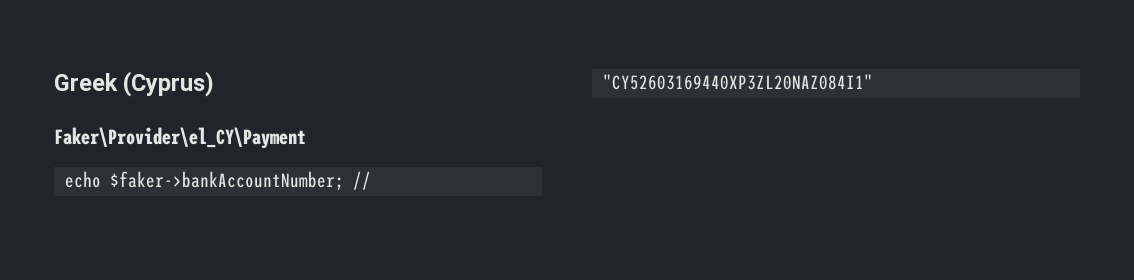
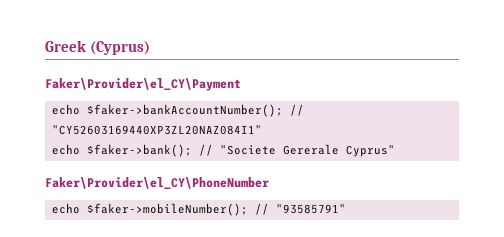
[109,171,344,191] $faker->bankAccountNumber; -> [87,104,284,117] $faker->bankAccountNumber();
(873, 82) none -> [52,144,396,157] [45,177,269,189] [52,203,347,216] // echo $faker->bank(); // "Societe Gererale Cyprus" // Faker\Provider\el_CY\PhoneNumber // echo $faker->mobileNumber(); // "93585791"

